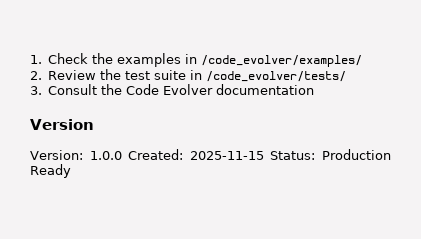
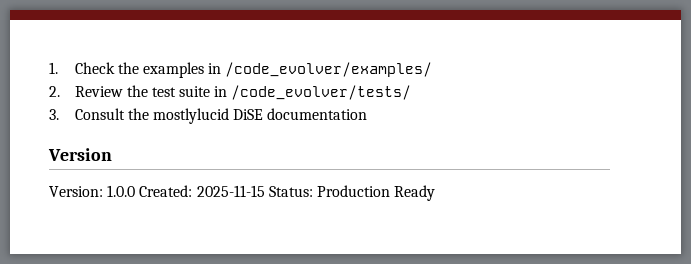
[126,84,214,95] Code Evolver -> [152,108,264,124] mostlylucid DiSE

